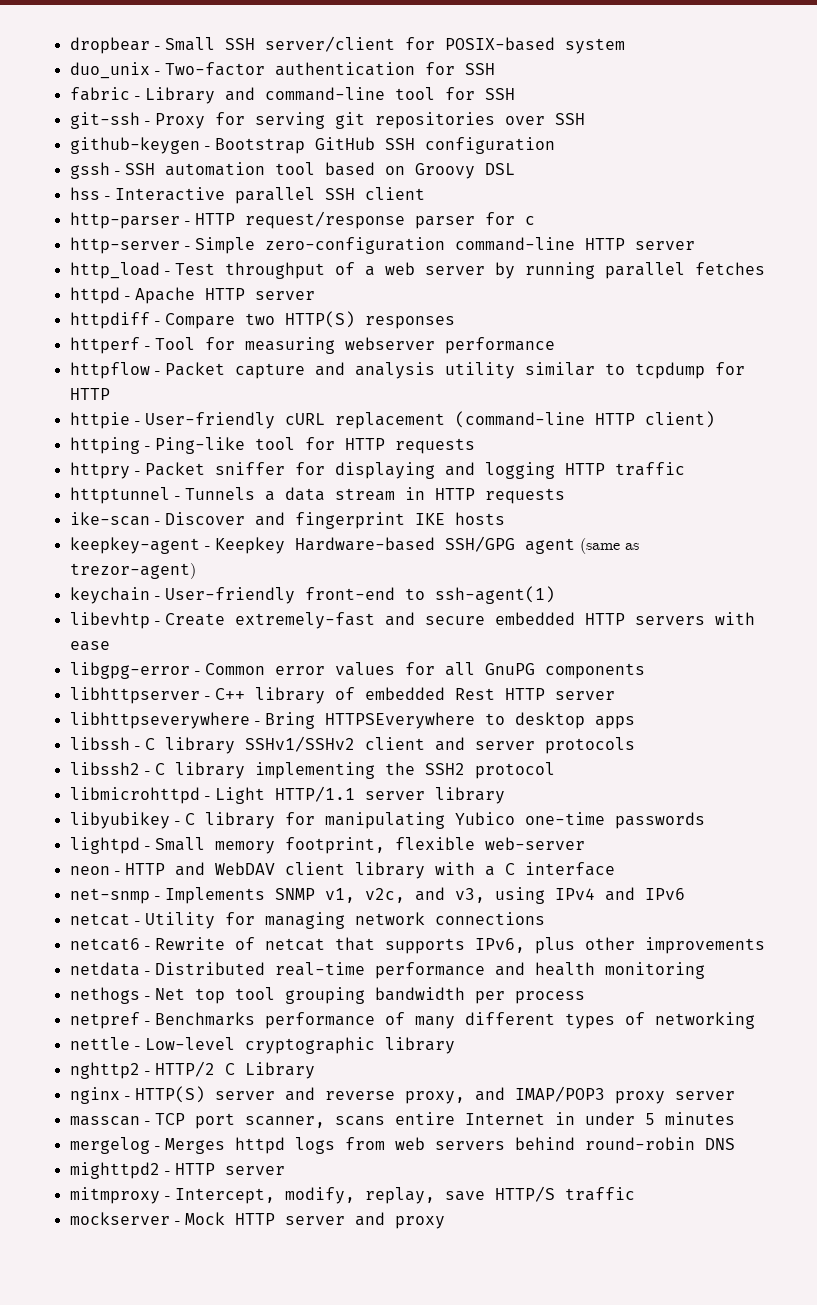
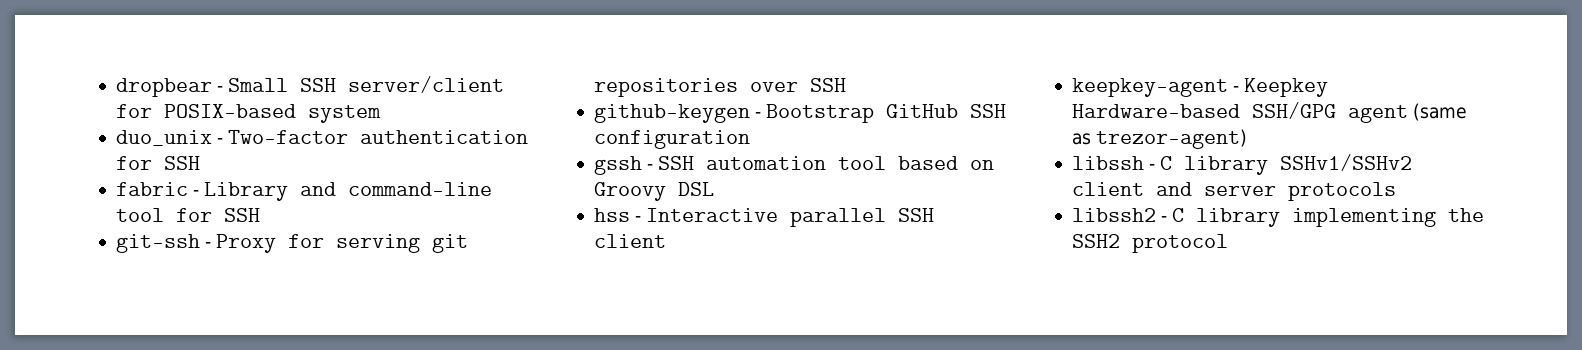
[69,211,535,229] [69,237,695,254] [69,262,765,279] [69,287,315,304] [69,311,455,329] [69,337,555,354] [69,362,745,379] [69,388,110,400] [69,411,715,429] [69,437,475,454] [69,462,685,479] [69,487,565,504] [69,512,505,529] // http-parser - HTTP request/response parser for c // http-server - Simple zero-configuration command-line HTTP server // http_load - Test throughput of a web server by running parallel fetches // httpd - Apache HTTP server // httpdiff - Compare two HTTP(S) responses // httperf - Tool for measuring webserver performance // httpflow - Packet capture and analysis utility similar to tcpdump for HTTP // httpie - User-friendly cURL replacement (command-line HTTP client) // httping - Ping-like tool for HTTP requests // httpry - Packet sniffer for displaying and logging HTTP traffic // httptunnel - Tunnels a data stream in HTTP requests // ike-scan - Discover and fingerprint IKE hosts -> (666, 241) none
[69,586,555,604] [69,612,755,629] [69,641,110,651] [69,662,645,679] [69,687,615,704] [69,712,635,729] // keychain - User-friendly front-end to ssh-agent(1) // libevhtp - Create extremely-fast and secure embedded HTTP servers with ease // libgpg-error - Common error values for all GnuPG components // libhttpserver - C++ library of embedded Rest HTTP server // libhttpseverywhere - Bring HTTPSEverywhere to desktop apps -> (1248, 139) none
[69,786,505,804] [69,812,705,829] [69,837,585,854] [69,862,615,879] [69,887,685,904] [69,912,545,929] [69,937,765,954] [69,962,705,979] [69,987,585,1004] [69,1012,755,1029] [69,1037,455,1054] [69,1061,315,1079] [69,1086,735,1104] [69,1112,735,1129] [69,1137,735,1154] [69,1162,285,1179] [69,1186,635,1204] [69,1212,445,1229] // libmicrohttpd - Light HTTP/1.1 server library // libyubikey - C library for manipulating Yubico one-time passwords // lightpd - Small memory footprint, flexible web-server // neon - HTTP and WebDAV client library with a C interface // net-snmp - Implements SNMP v1, v2c, and v3, using IPv4 and IPv6 // netcat - Utility for managing network connections // netcat6 - Rewrite of netcat that supports IPv6, plus other improvements // netdata - Distributed real-time performance and health monitoring // nethogs - Net top tool grouping bandwidth per process // netpref - Benchmarks performance of many different types of networking // nettle - Low-level cryptographic library // nghttp2 - HTTP/2 C Library // nginx - HTTP(S) server and reverse proxy, and IMAP/POP3 proxy server // masscan - TCP port scanner, scans entire Internet in under 5 minutes // mergelog - Merges httpd logs from web servers behind round-robin DNS // mighttpd2 - HTTP server // mitmproxy - Intercept, modify, replay, save HTTP/S traffic // mockserver - Mock HTTP server and proxy -> (1228, 243) none

